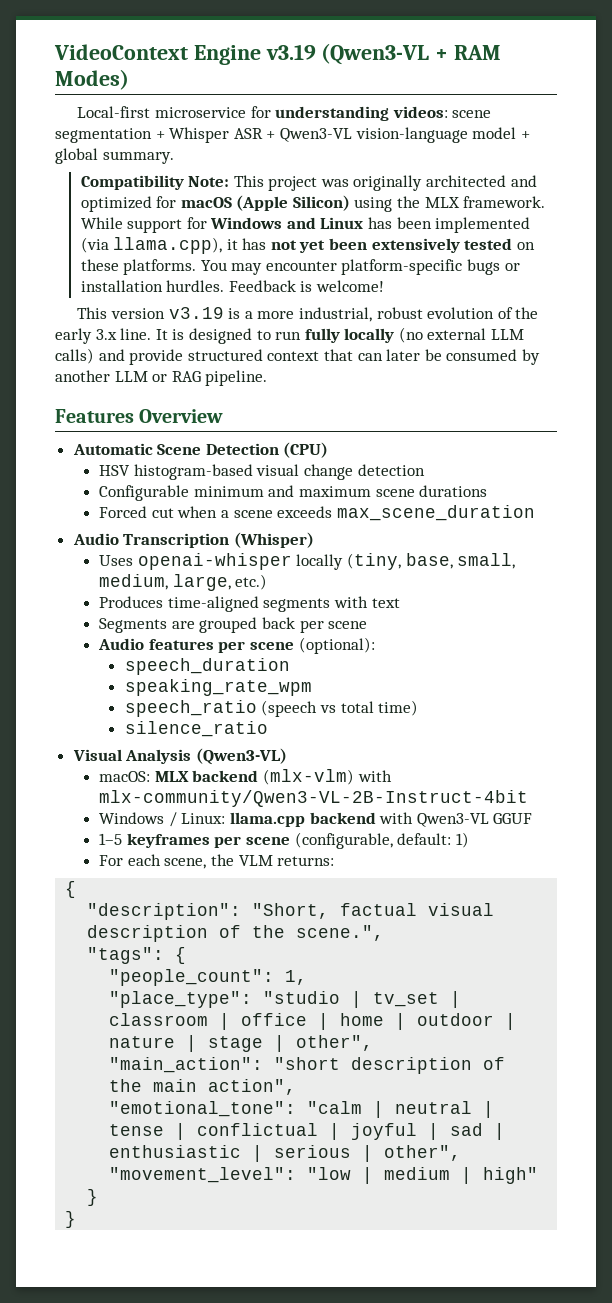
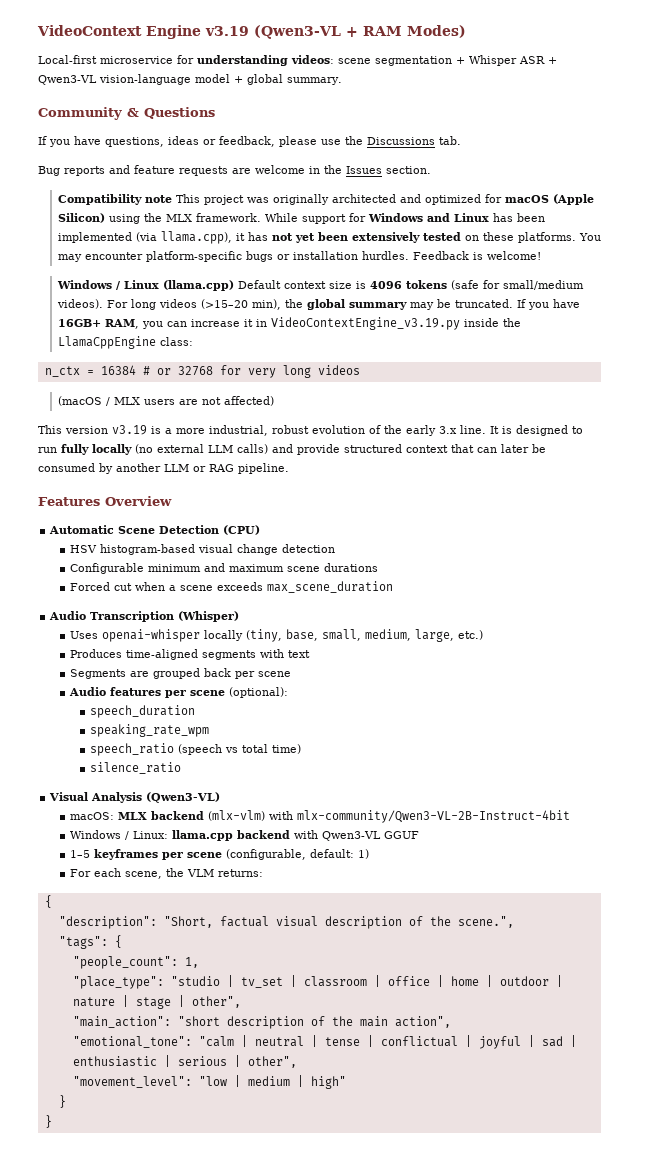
(174, 157) none -> [38,107,215,120] [38,136,461,147] [38,165,431,176] // Community & Questions // If you have questions, ideas or feedback, please use the Discussions tab. // Bug reports and feature requests are welcome in the Issues section.
[188,176,230,187] Note: -> [144,195,172,203] note
(384, 286) none -> [56,280,584,291] [56,299,580,310] [57,317,521,330] [57,336,193,349] [44,365,360,378] [57,396,274,406] // Windows / Linux (llama.cpp) Default context size is 4096 tokens (safe for small/medium videos). For long videos (>15–20 min), the global summary may be truncated. If you have 16GB+ RAM, you can increase it in VideoContextEngine_v3.19.py inside the LlamaCppEngine class: // n_ctx = 16384 # or 32768 for very long videos // (macOS / MLX users are not affected)

